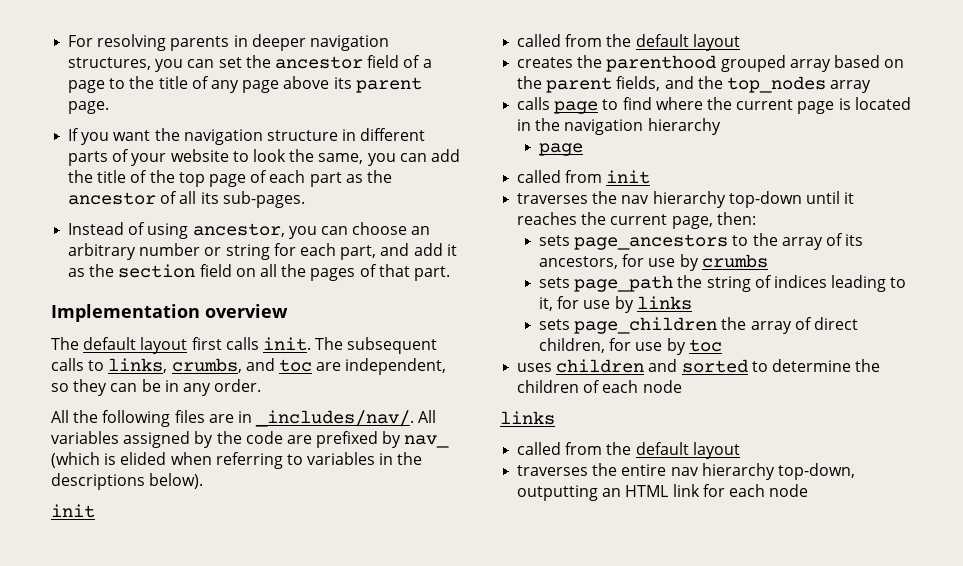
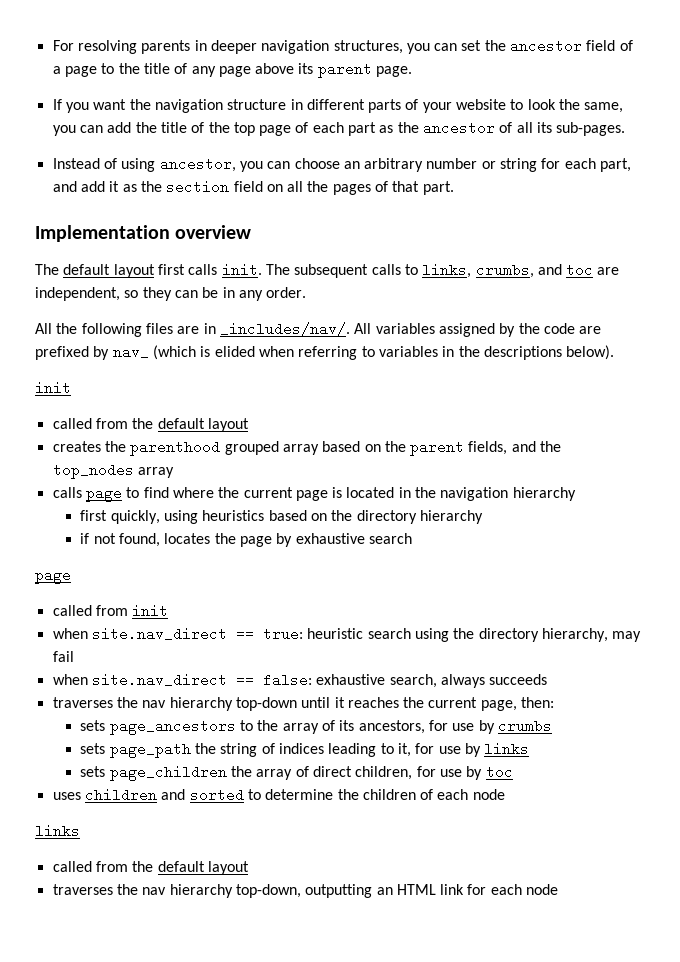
[539,143,584,156] [517,170,651,184] page // called from init -> [80,510,483,524] [80,533,412,547] [35,568,71,584] [52,605,169,616] [52,627,642,642] [52,651,74,662] [52,673,548,688] first quickly, using heuristics based on the directory hierarchy // if not found, locates the page by exhaustive search // page // called from init // when site.nav_direct == true: heuristic search using the directory hierarchy, may fail // when site.nav_direct == false: exhaustive search, always succeeds
[621,464,667,476] entire -> (138, 889) none

